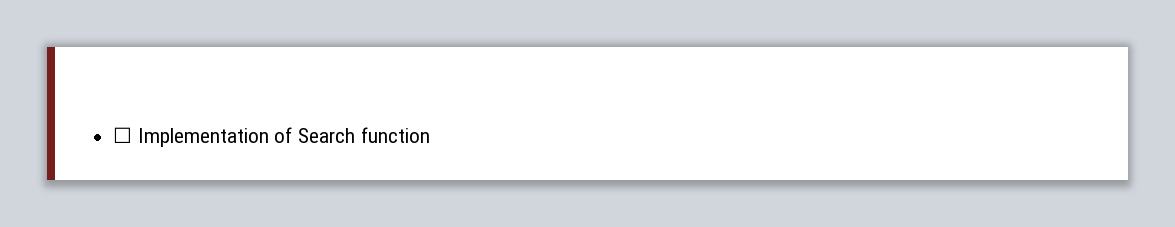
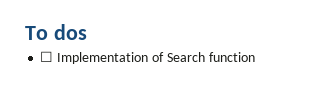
(113, 135) none -> [25,24,87,40] To dos //

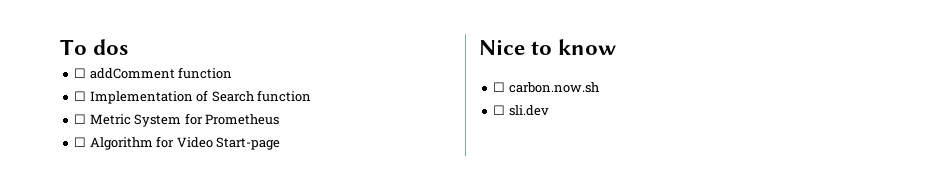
(87, 32) none -> [74,67,233,79] // ☐ addComment function
(255, 57) none -> [74,113,280,127] [74,136,281,150] [479,39,617,55] [493,82,599,93] [493,105,549,116] // ☐ Metric System for Prometheus // ☐ Algorithm for Video Start-page // Nice to know // ☐ carbon.now.sh // ☐ sli.dev

